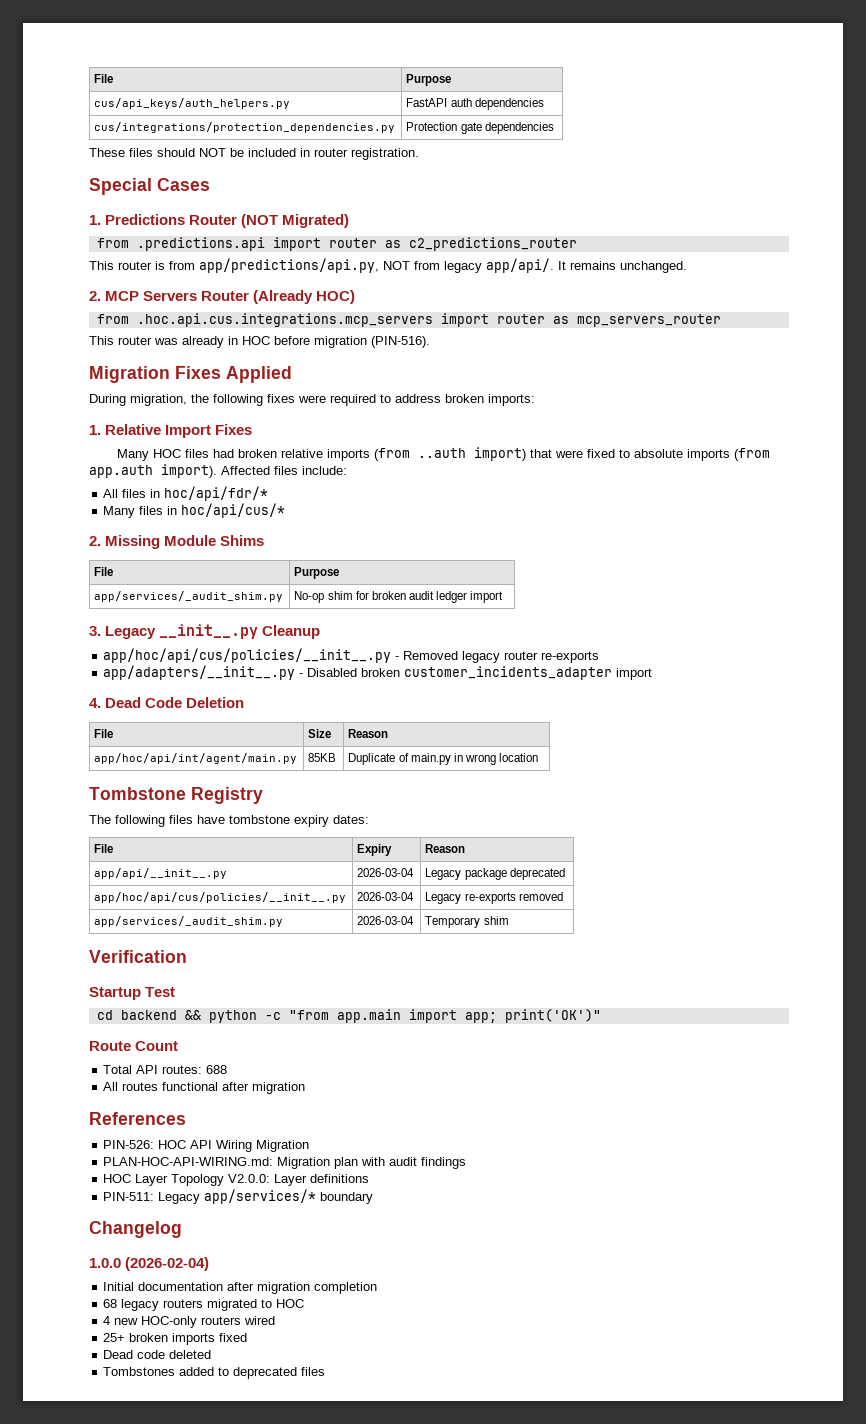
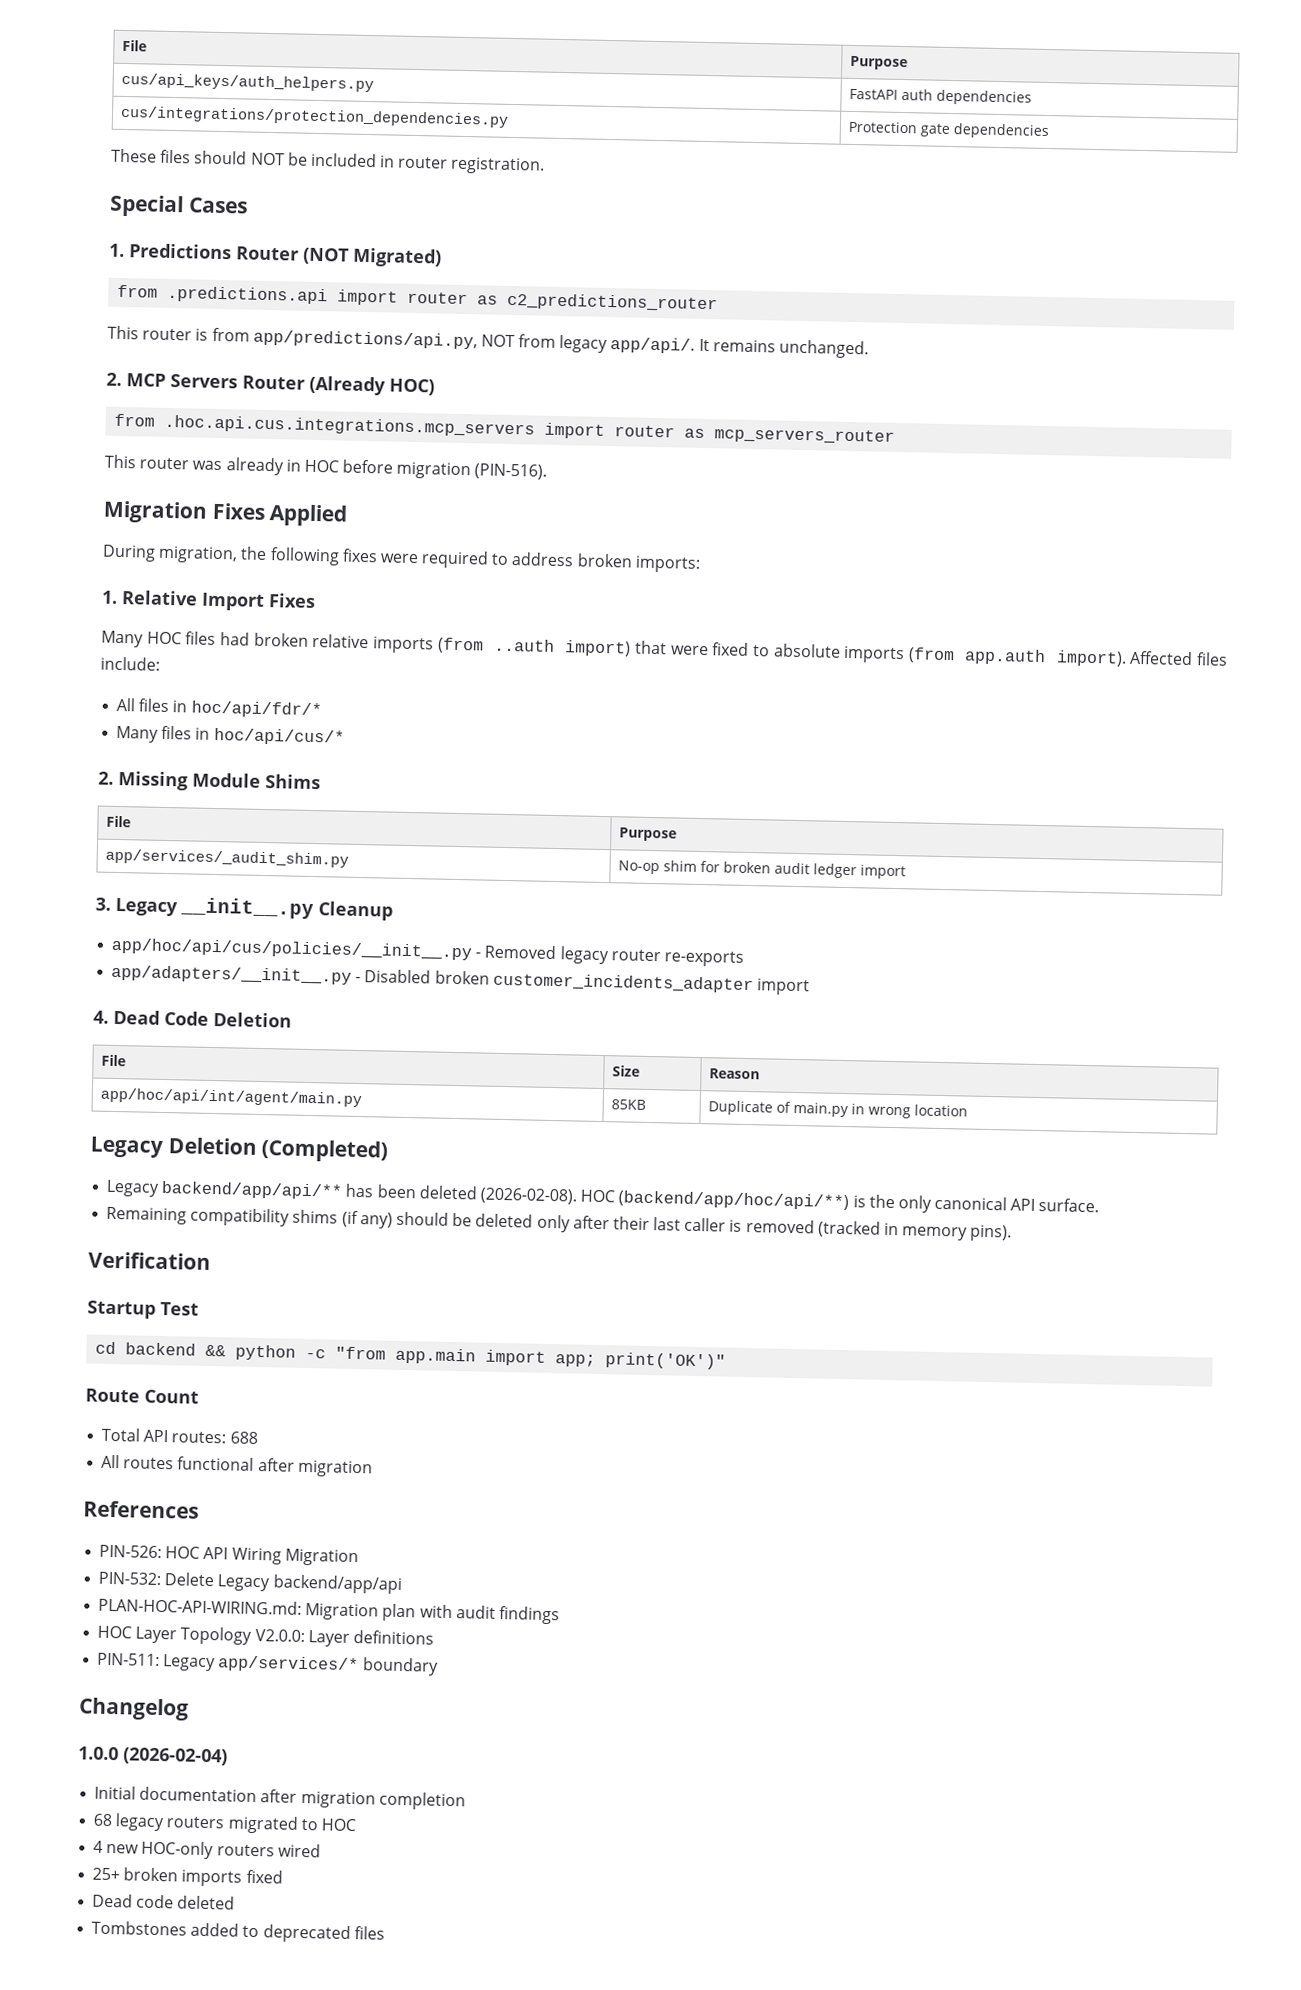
[89,787,263,804] [89,815,369,827] [94,844,114,853] [357,844,393,856] [425,844,466,853] [94,868,228,879] [357,868,415,877] [425,868,565,880] [94,892,347,903] [357,892,415,901] [425,892,563,904] [94,916,284,927] [357,916,415,925] [425,916,509,928] Tombstone Registry // The following files have tombstone expiry dates: // File | Expiry | Reason // app/api/__init__.py | 2026-03-04 | Legacy package deprecated // app/hoc/api/cus/policies/__init__.py | 2026-03-04 | Legacy re-exports removed // app/services/_audit_shim.py | 2026-03-04 | Temporary shim -> [90,1136,389,1163] [106,1179,1100,1213] [106,1206,1013,1242] Legacy Deletion (Completed) // Legacy backend/app/api/** has been deleted (2026-02-08). HOC (backend/app/hoc/api/**) is the only canonical API surface. // Remaining compatibility shims (if any) should be deleted only after their last caller is removed (tracked in memory pins).
(310, 1146) none -> [98,1571,402,1595] // PIN-532: Delete Legacy backend/app/api

